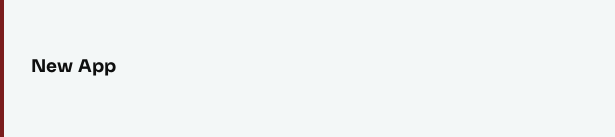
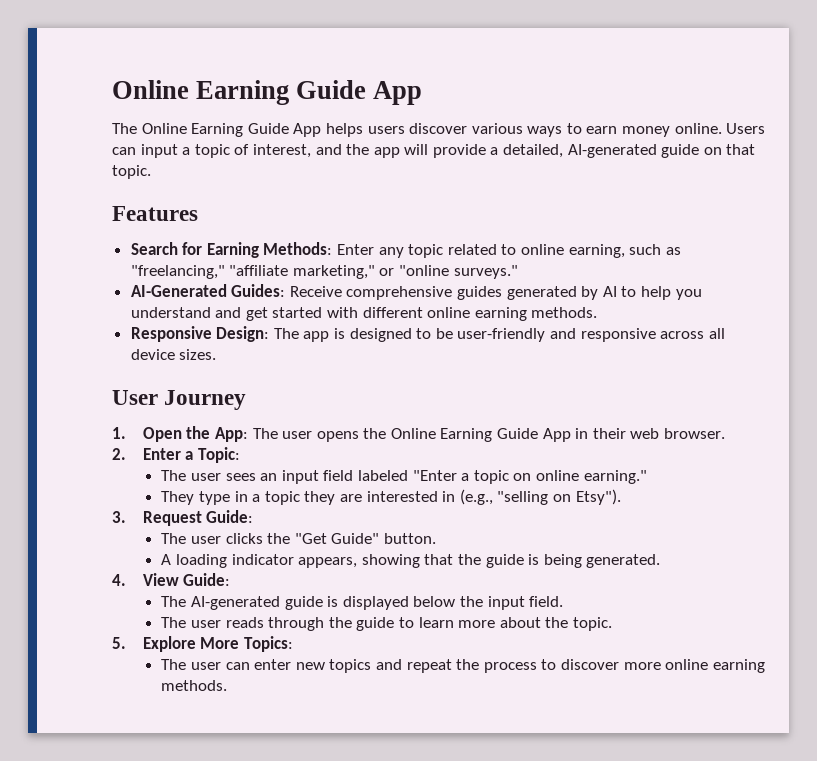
[31,59,116,76] New App -> [112,80,423,105] [112,123,766,137] [112,144,756,158] [112,165,151,179] [112,206,198,221] [130,242,681,258] [130,265,518,279] [130,284,702,300] [130,307,598,321] [130,326,725,342] [130,349,217,360] [112,390,247,410] [112,426,726,442] [112,447,240,463] [161,470,647,484] [161,489,621,505] [112,510,254,526] [161,533,437,544] [161,554,661,568] [112,573,231,586] [161,596,564,610] [161,617,612,631] [112,636,293,652] [161,659,765,673] [161,680,228,691] Online Earning Guide App // The Online Earning Guide App helps users discover various ways to earn money online. Users can input a topic of interest, and the app will provide a detailed, AI-generated guide on that topic. // Features // Search for Earning Methods: Enter any topic related to online earning, such as "freelancing," "affiliate marketing," or "online surveys." // AI-Generated Guides: Receive comprehensive guides generated by AI to help you understand and get started with different online earning methods. // Responsive Design: The app is designed to be user-friendly and responsive across all device sizes. // User Journey // 1. Open the App: The user opens the Online Earning Guide App in their web browser. // 2. Enter a Topic: // The user sees an input field labeled "Enter a topic on online earning." // They type in a topic they are interested in (e.g., "selling on Etsy"). // 3. Request Guide: // The user clicks the "Get Guide" button. // A loading indicator appears, showing that the guide is being generated. // 4. View Guide: // The AI-generated guide is displayed below the input field. // The user reads through the guide to learn more about the topic. // 5. Explore More Topics: // The user can enter new topics and repeat the process to discover more online earning methods.

